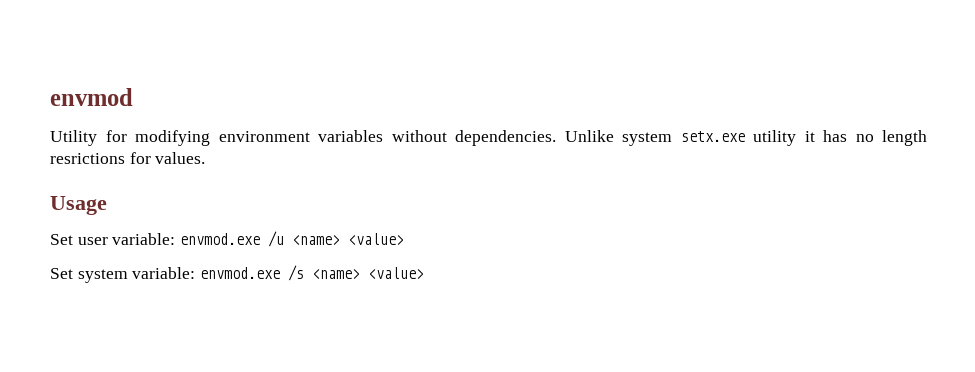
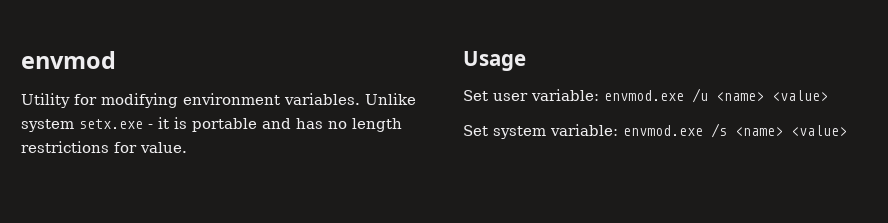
[318,130,927,146] [50,152,206,164] variables without dependencies. Unlike system setx.exe utility it has no length resrictions for values. -> [284,93,416,105] [21,117,402,132] [21,141,187,153] variables. Unlike system setx.exe - it is portable and has no length restrictions for value.

